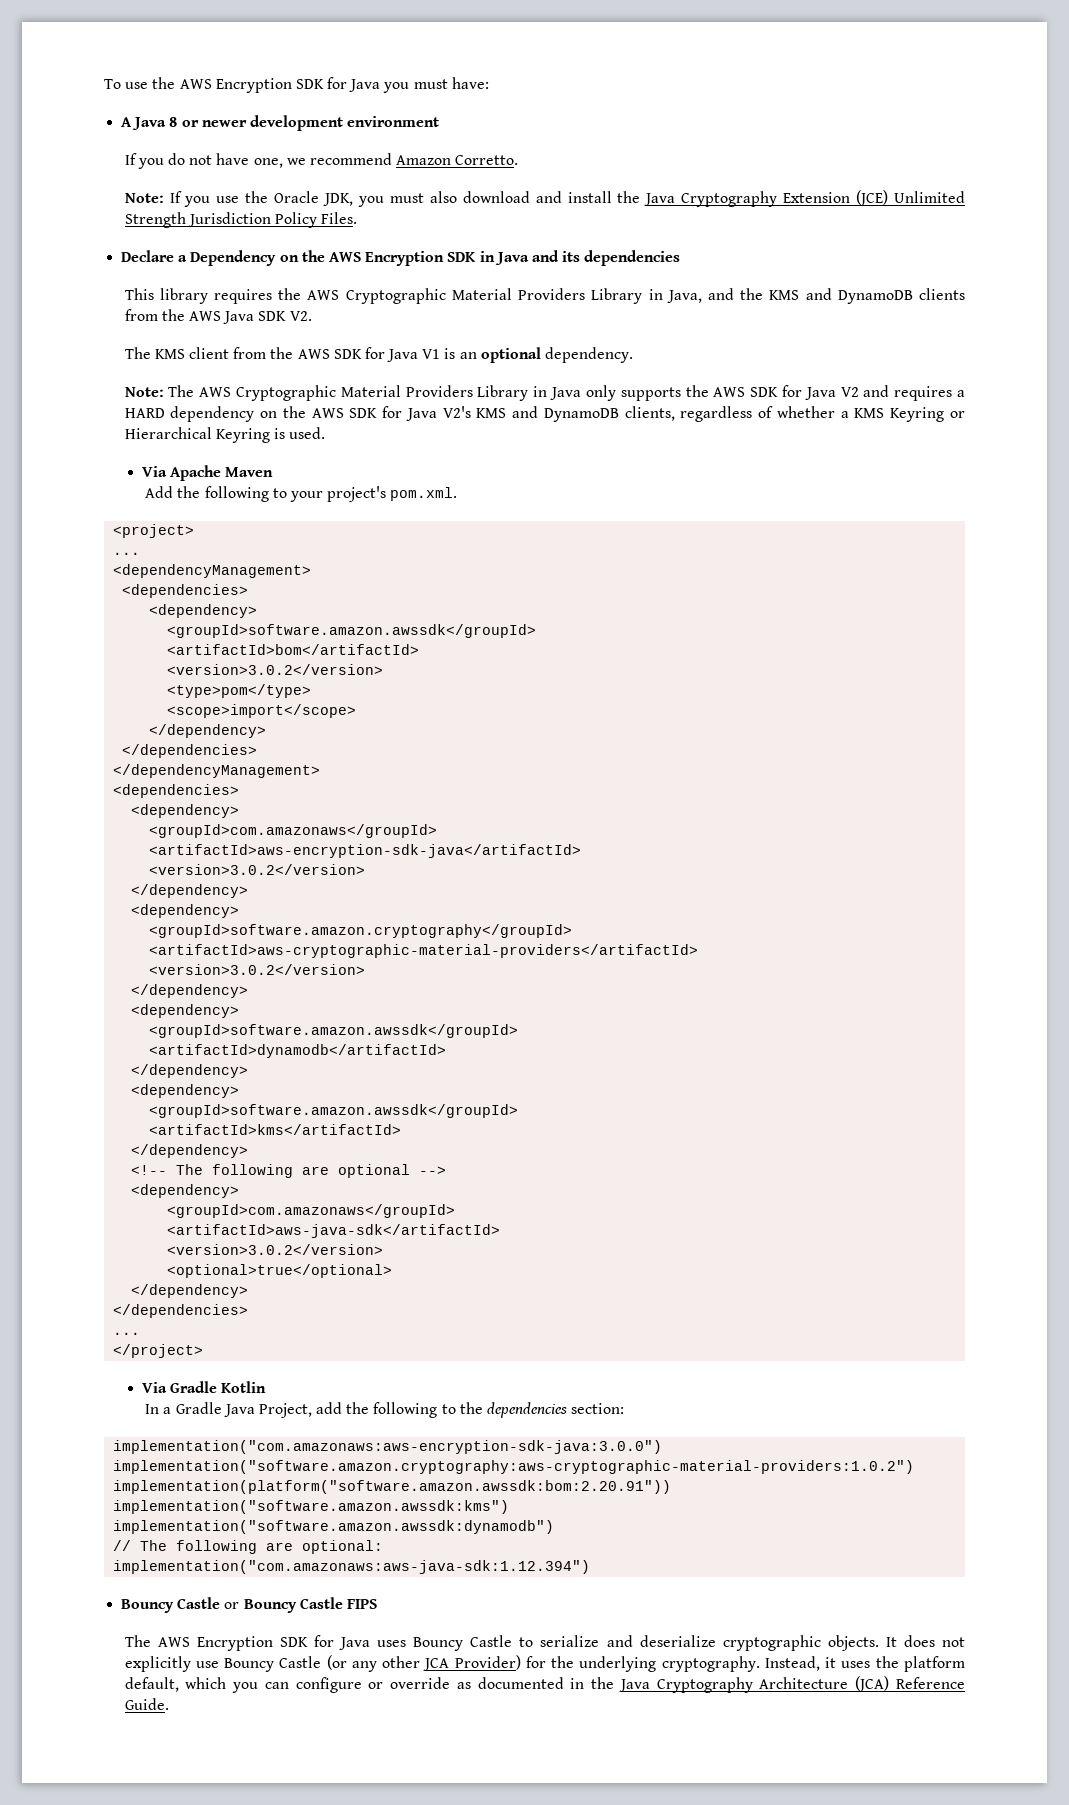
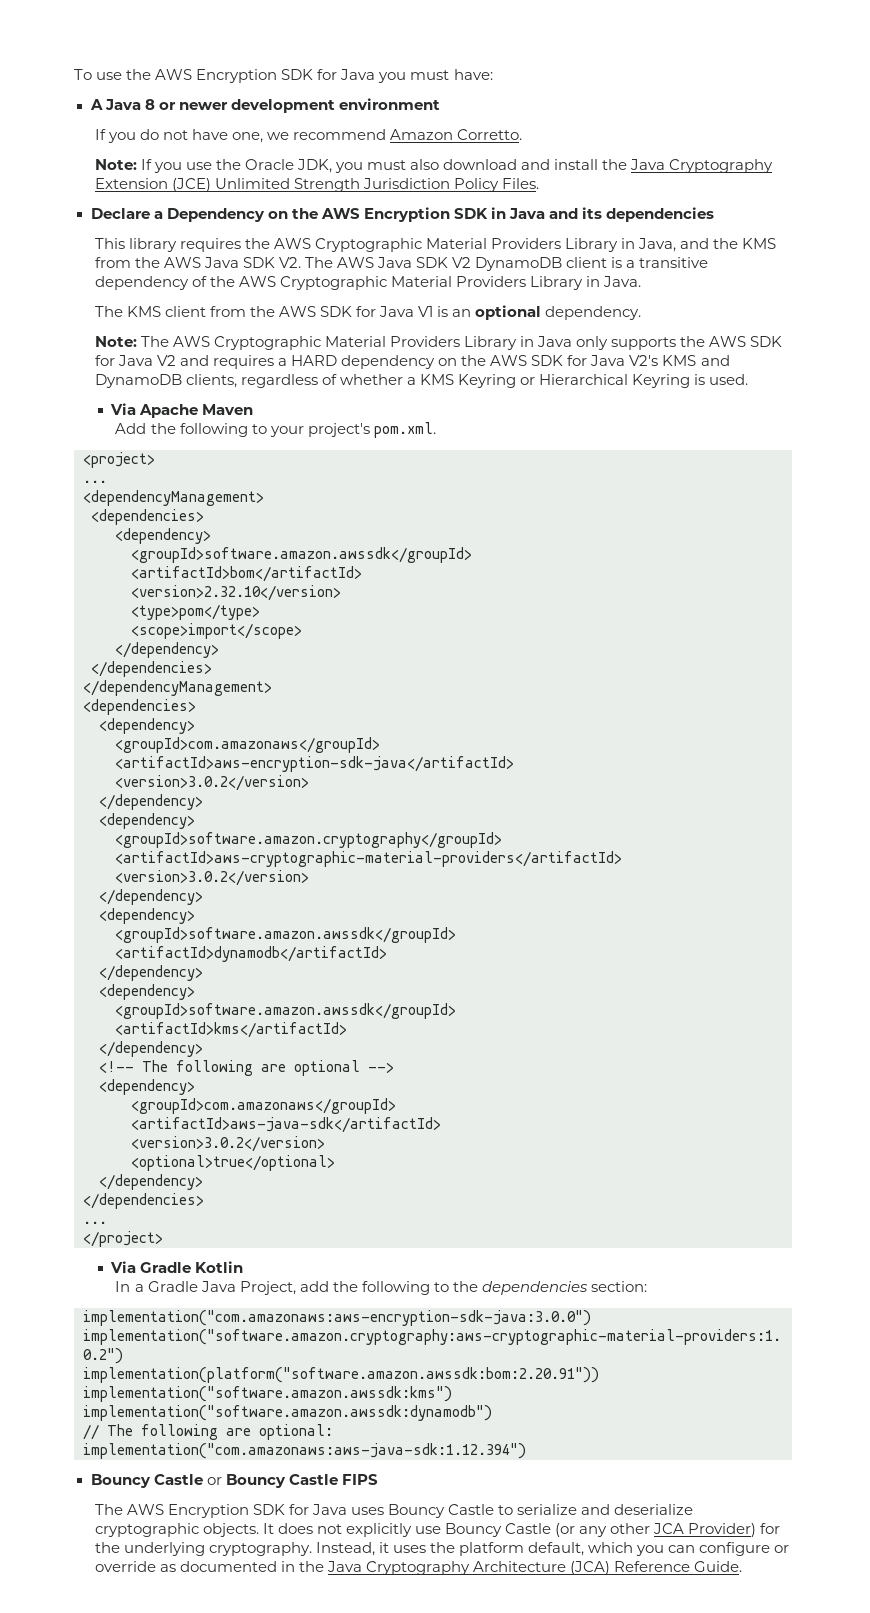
[805,288,965,304] and DynamoDB clients -> (777, 243) none
(312, 316) none -> [305,257,709,271] [94,276,642,290] The AWS Java SDK V2 DynamoDB client is a transitive dependency of the AWS Cryptographic Material Providers Library in Java.
[167,664,384,675] <version>3.0.2</version> -> [131,585,341,601] <version>2.32.10</version>

